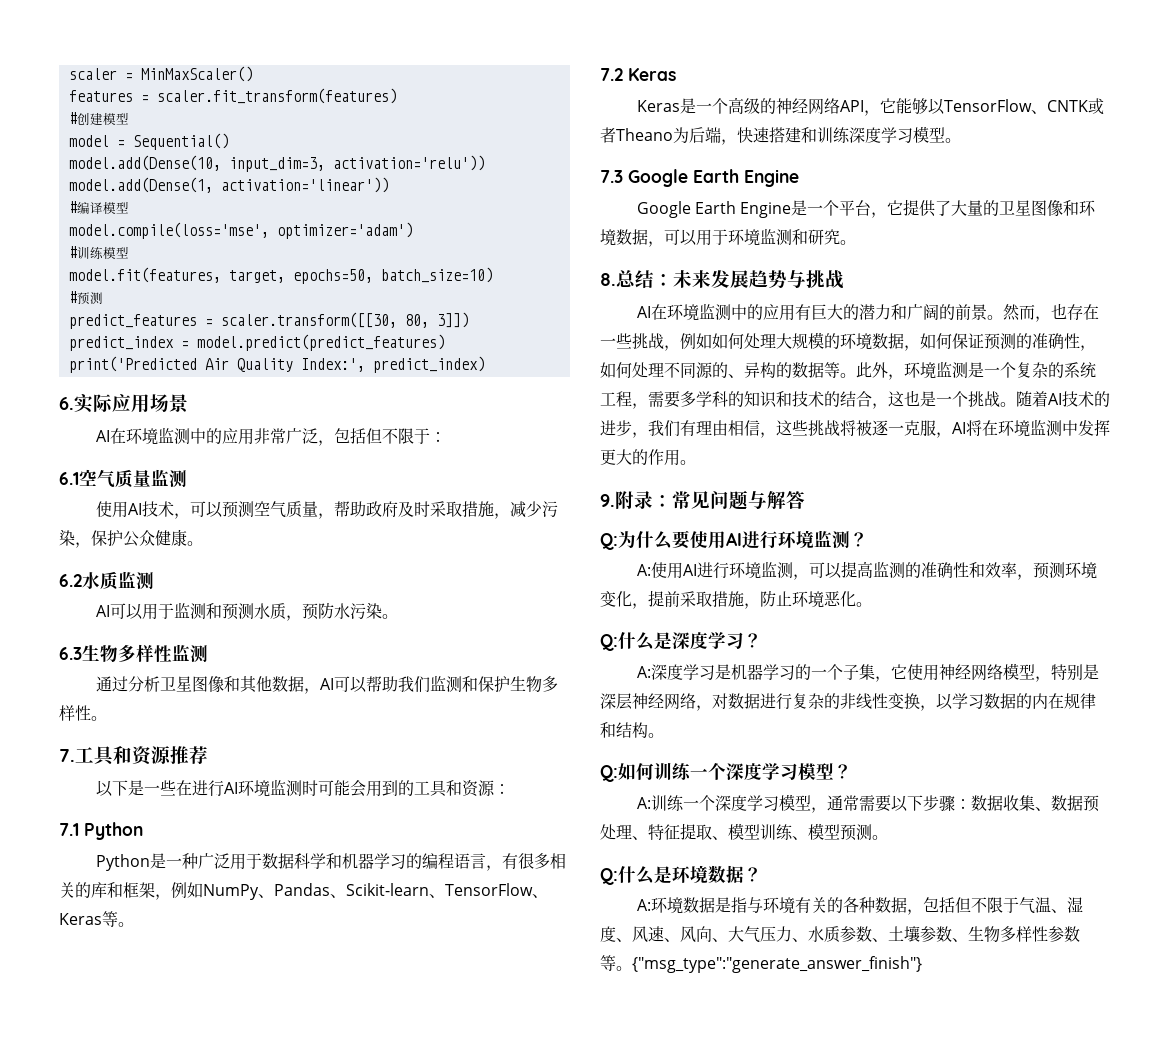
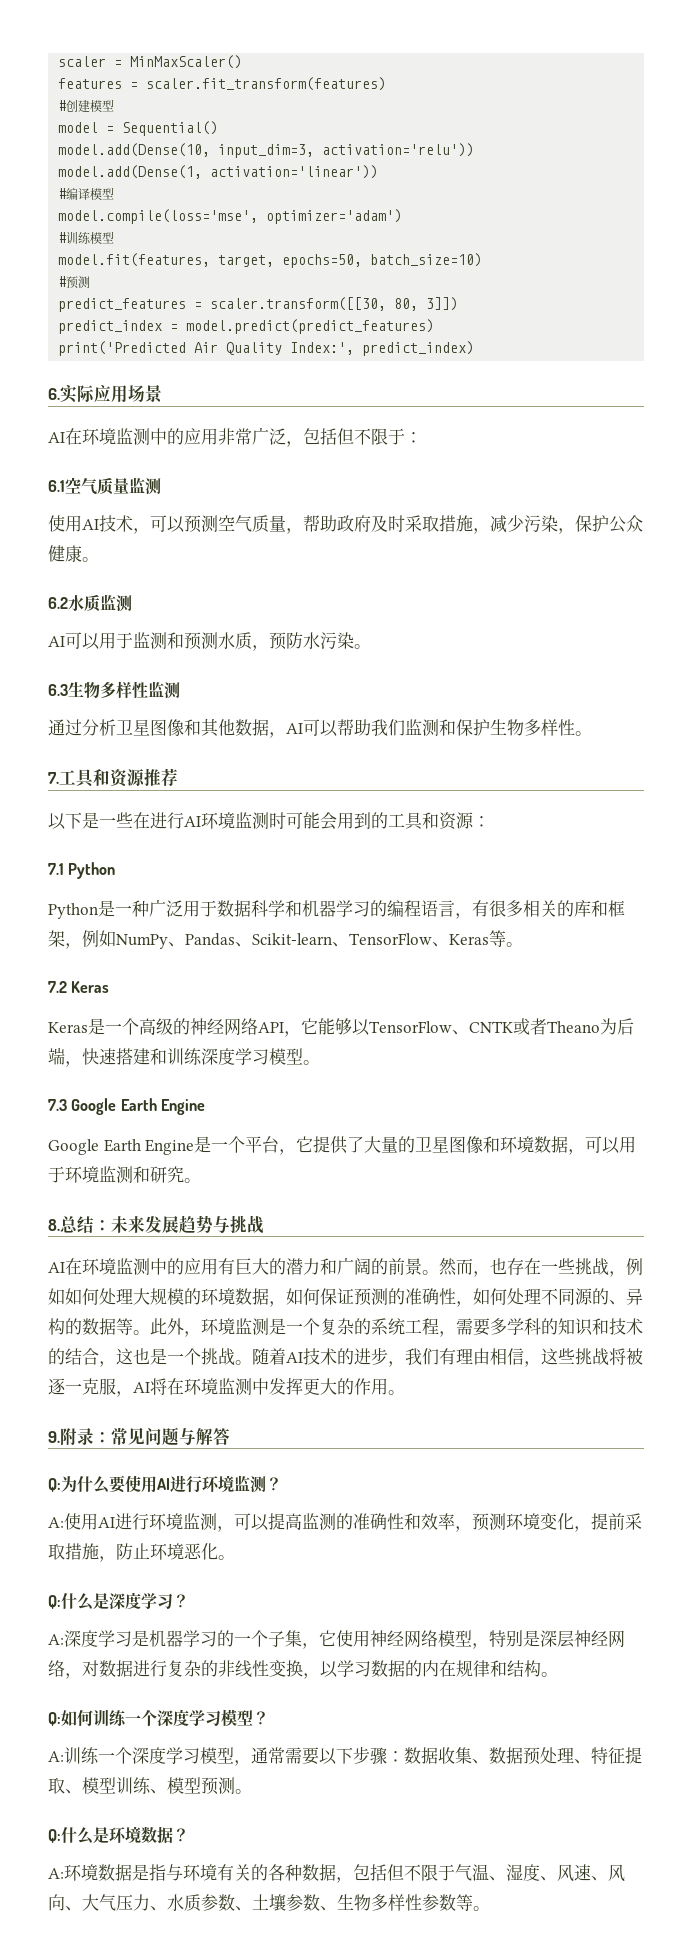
[632,956,922,973] {"msg_type":"generate_answer_finish"} -> (490, 1908) none

